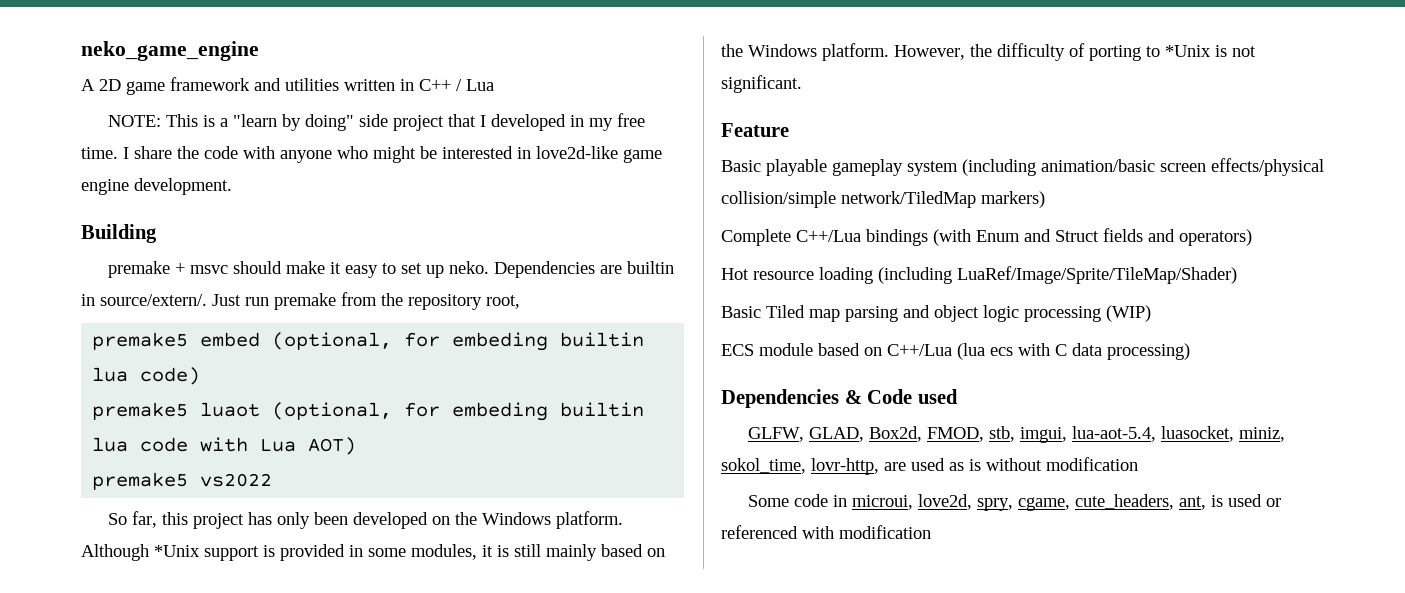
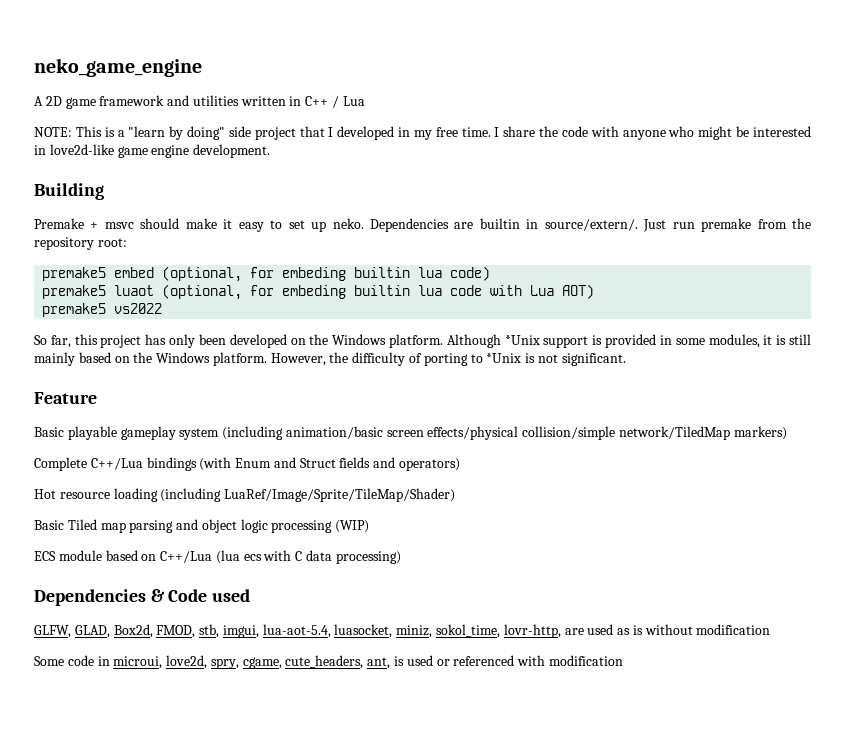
[107,261,170,278] premake -> [34,218,84,229] Premake
[486,295,520,309] root, -> [97,238,127,247] root:

